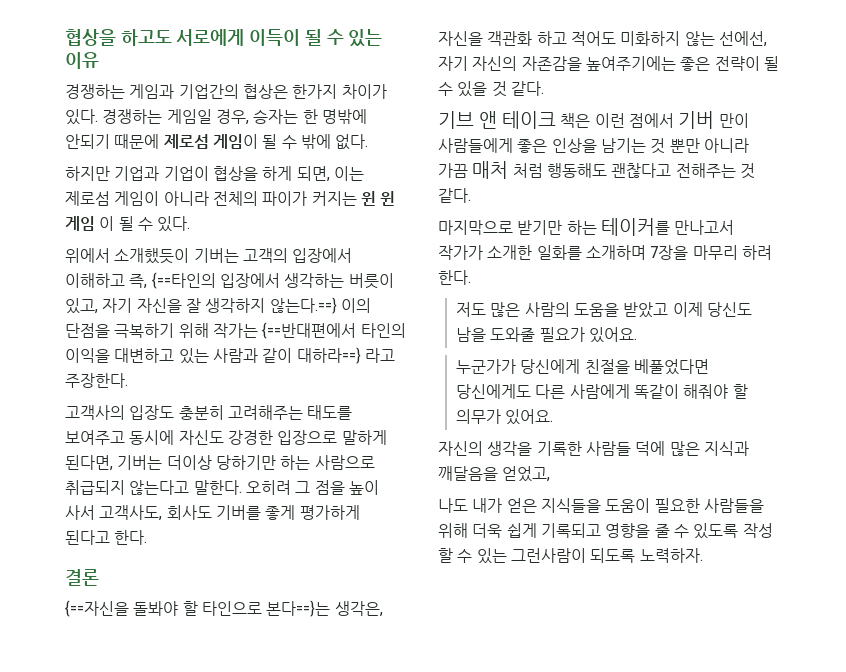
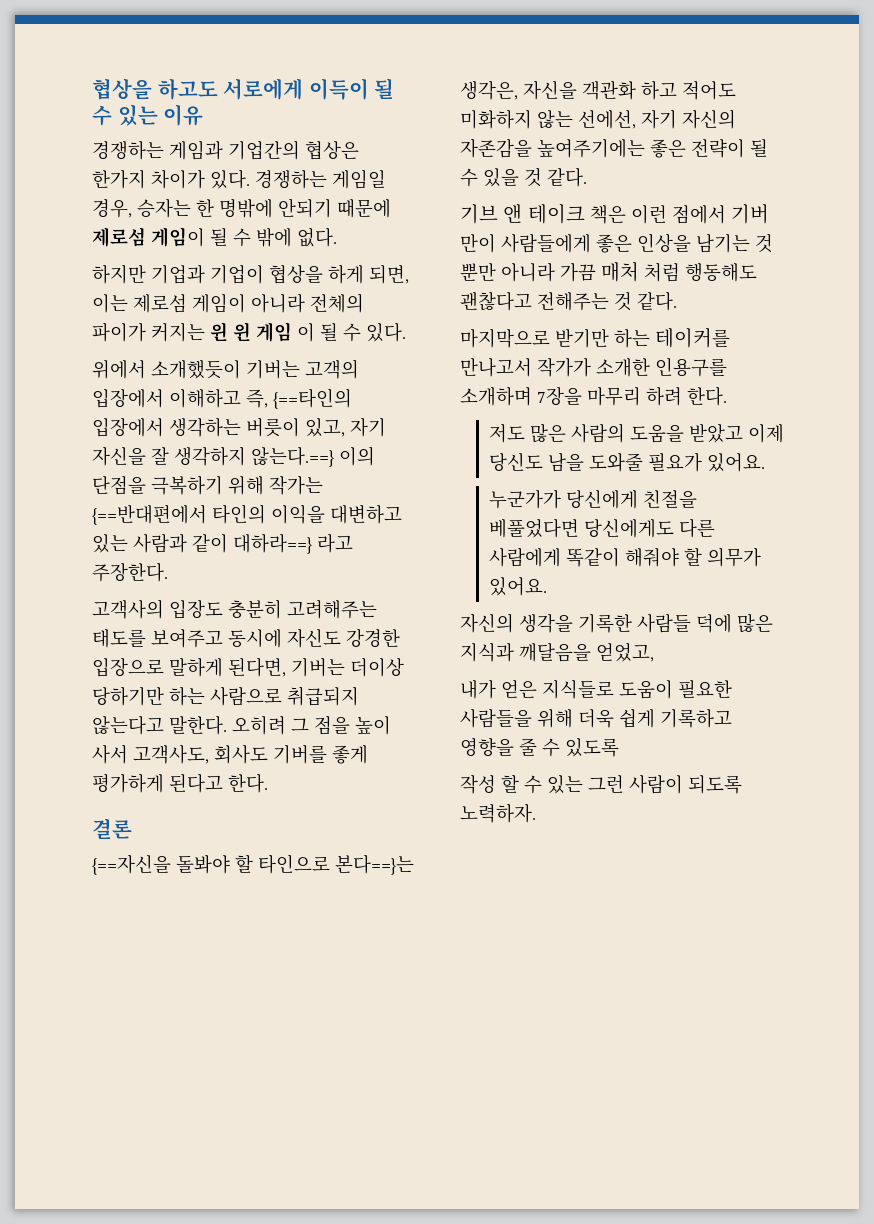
[536,245,582,260] 일화를 -> [655,357,727,377] 인용구를
[438,498,468,513] 나도 -> (654, 652) none
[540,498,601,513] 지식들을 -> [542,679,614,699] 지식들로
[540,523,601,538] 기록되고 -> [660,709,732,728] 기록하고
(739, 531) none -> (619, 747) //
[510,548,586,563] 그런사람이 -> [588,775,683,794] 그런 사람이

